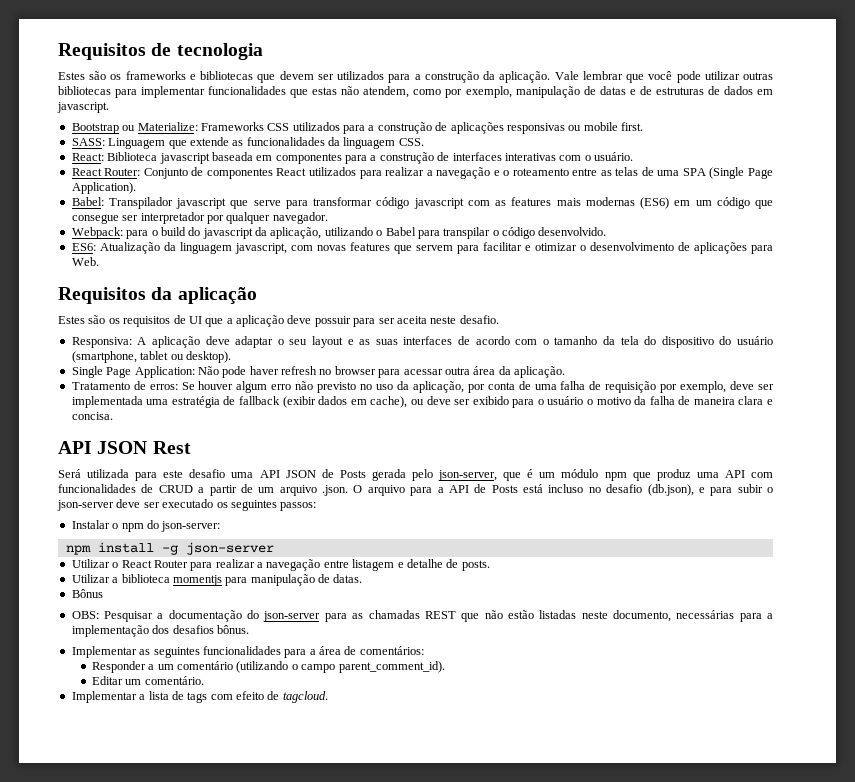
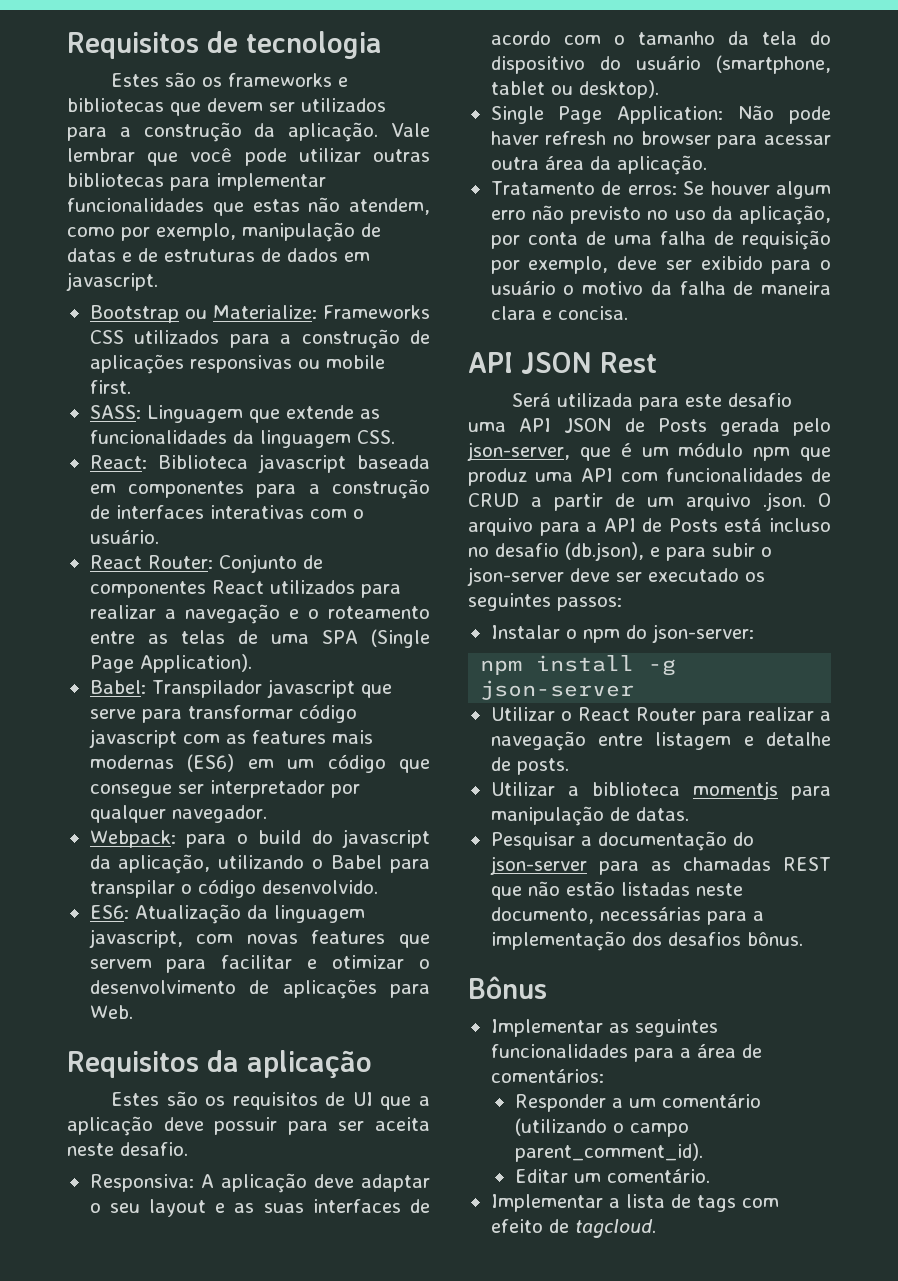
[71,396,471,408] implementada uma estratégia de fallback (exibir dados em cache), ou deve ser -> (692, 265) none
[71,589,103,598] [71,611,99,619] Bônus // OBS: -> (689, 814) none
(249, 629) none -> [468,976,547,999] // Bônus

